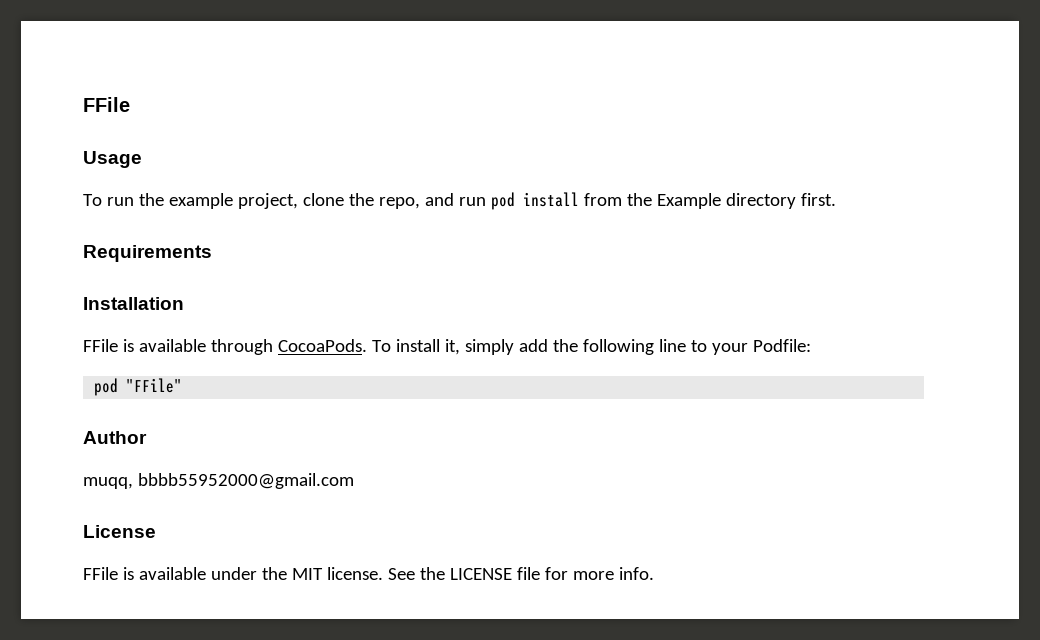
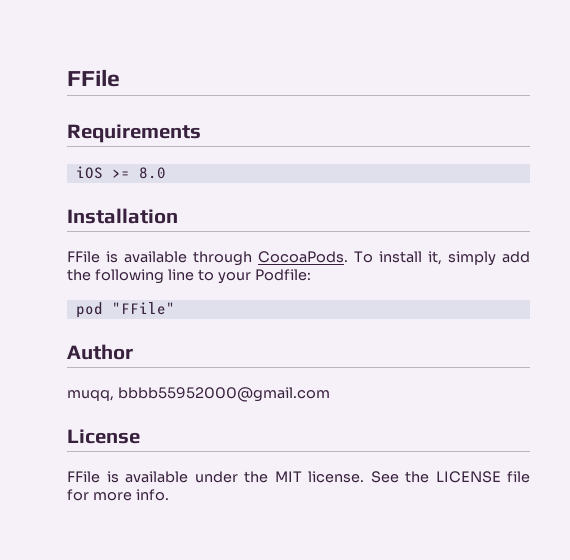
[83,151,142,168] [83,192,836,210] [83,245,212,262] Usage // To run the example project, clone the repo, and run pod install from the Example directory first. // Requirements -> [67,124,201,143] [75,166,166,179] Requirements // iOS >= 8.0

